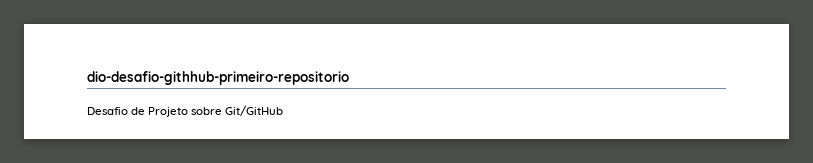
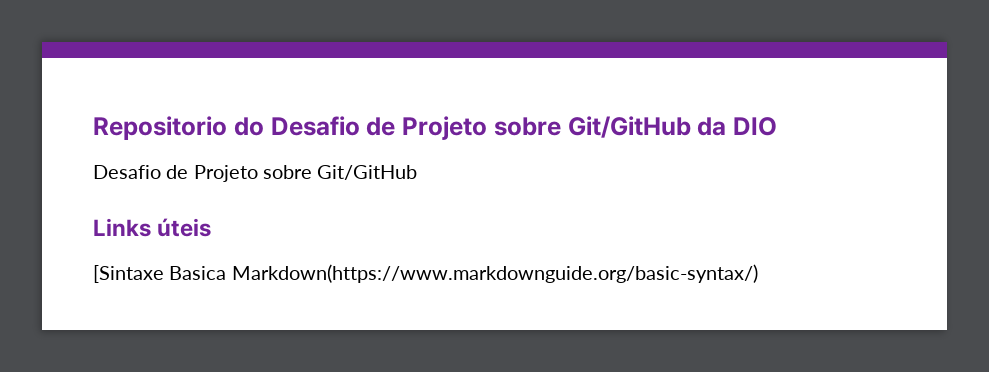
[87,71,349,85] [87,105,284,117] dio-desafio-githhub-primeiro-repositorio // Desafio de Projeto sobre Git/GitHub -> [93,116,777,140] [93,165,418,182] [93,218,212,237] [93,264,758,283] Repositorio do Desafio de Projeto sobre Git/GitHub da DIO // Desafio de Projeto sobre Git/GitHub // Links úteis // [Sintaxe Basica Markdown(https://www.markdownguide.org/basic-syntax/)

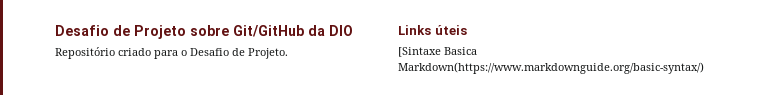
[93,116,264,140] Repositorio do -> (55, 30) none
[93,165,418,182] Desafio de Projeto sobre Git/GitHub -> [55,47,288,59] Repositório criado para o Desafio de Projeto.

